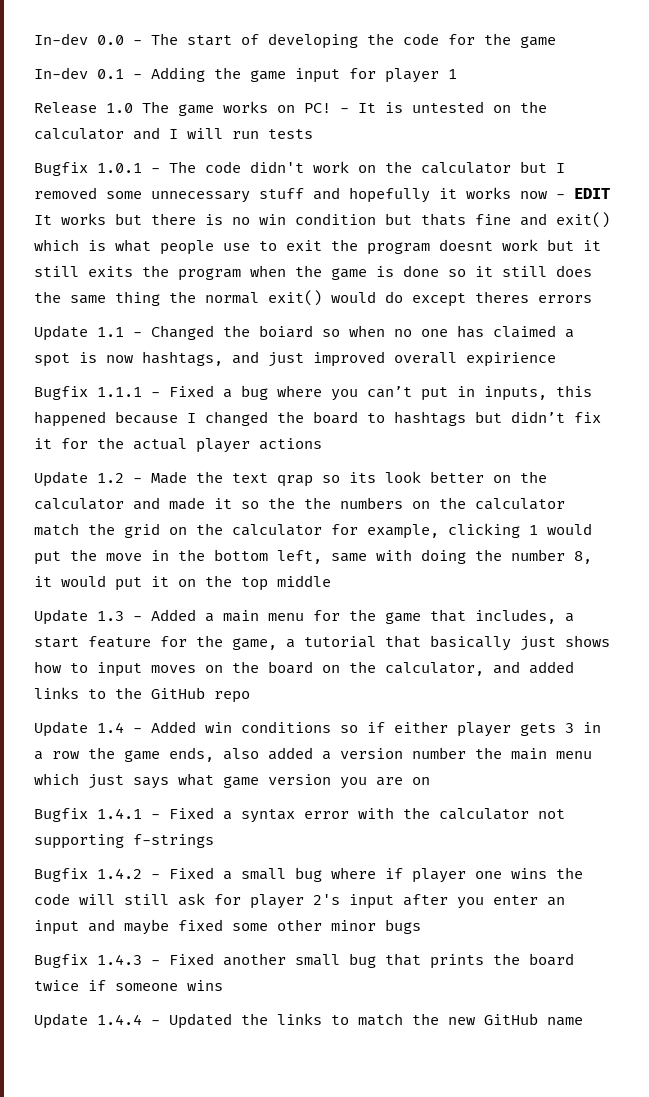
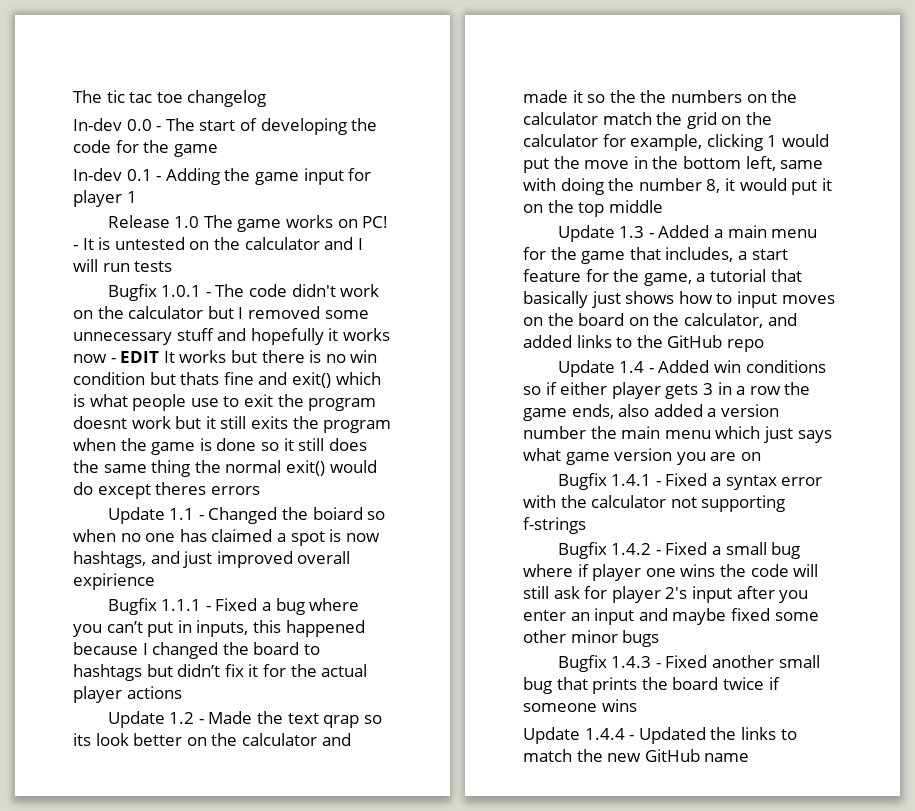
(34, 39) none -> [73,90,267,107] The tic tac toe changelog //

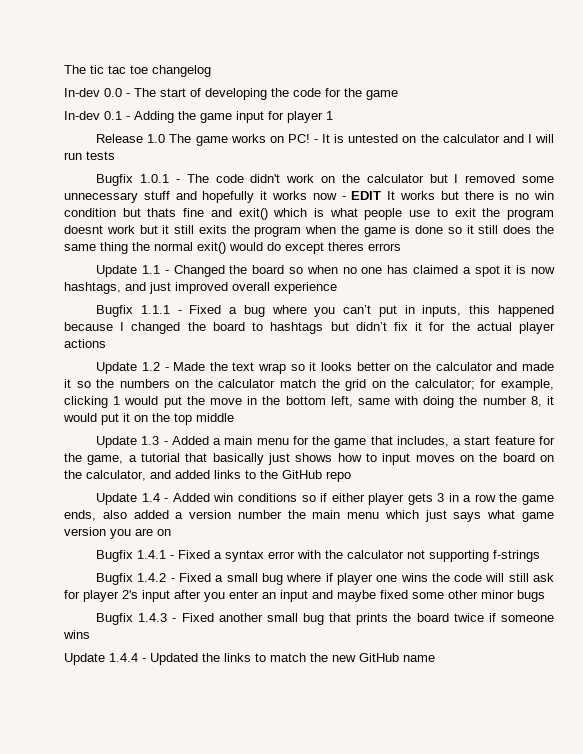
[312,507,363,520] boiard -> [252,265,285,274] board
(325, 538) none -> [504,265,512,274] it
[73,573,155,590] expirience -> [274,282,337,294] experience
[323,715,382,728] [73,733,129,746] qrap so its look -> [258,362,353,374] wrap so it looks
[640,90,667,103] the -> (115, 383) none
[523,134,598,147] calculator -> [414,379,475,390] calculator;

